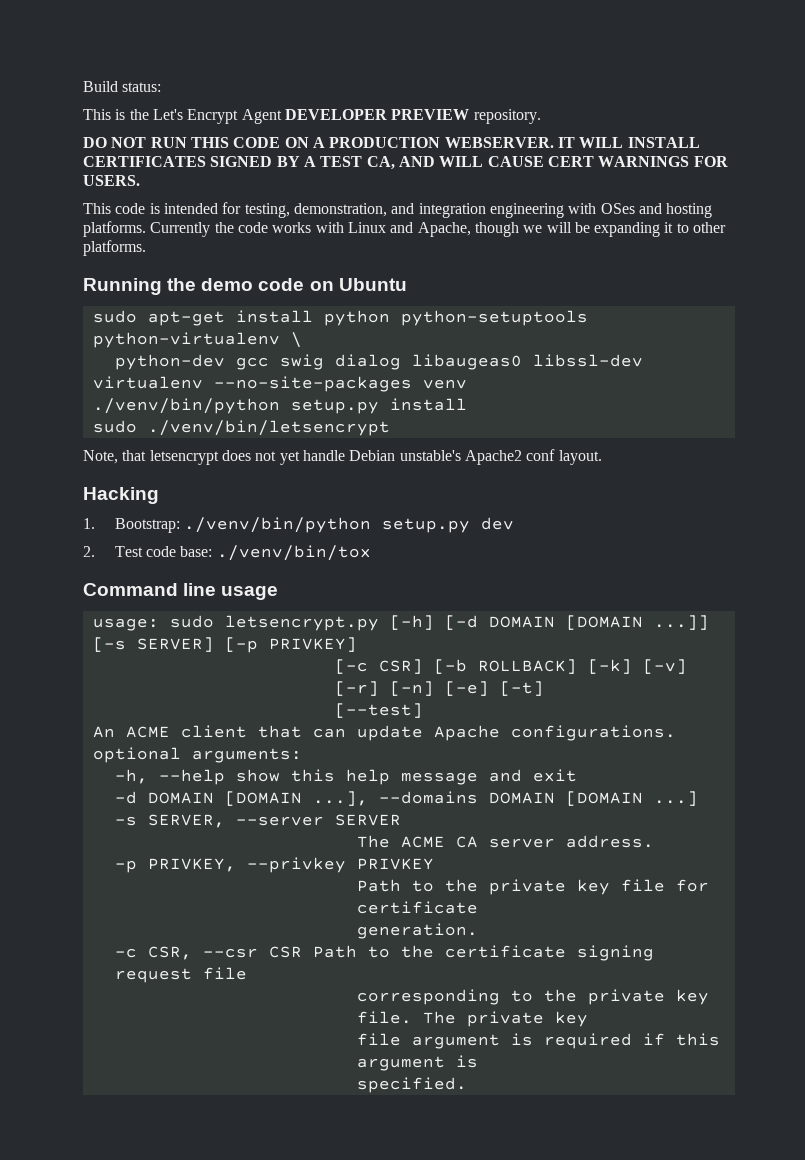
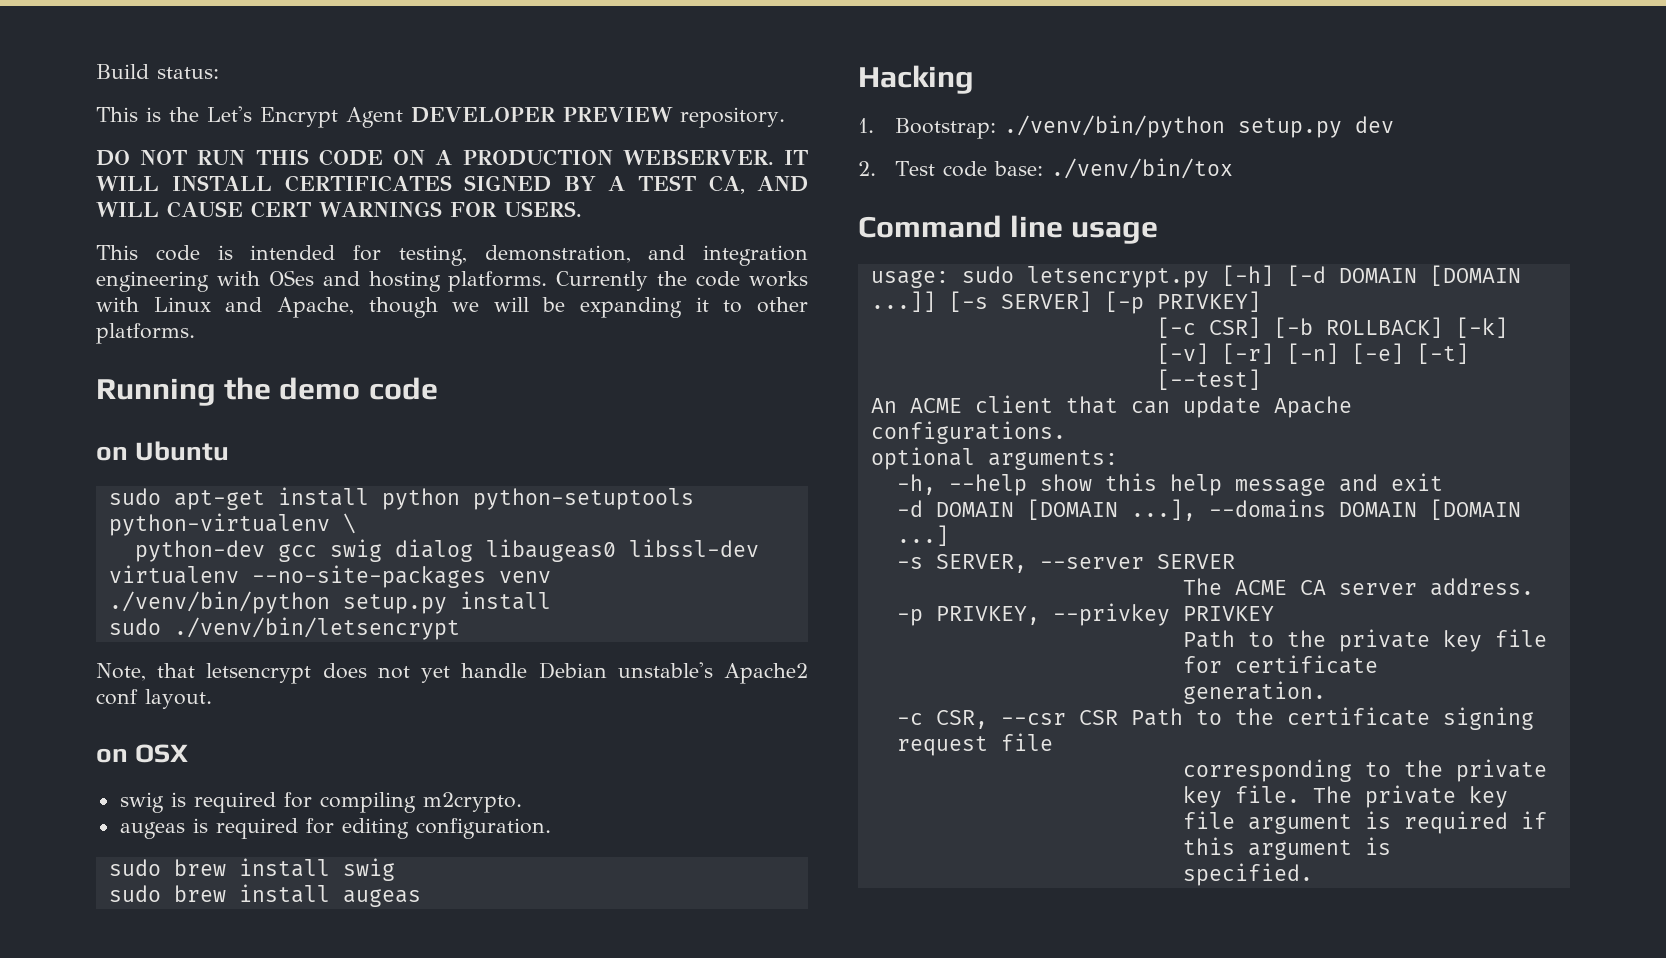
(305, 284) none -> (438, 388) //
(602, 457) none -> [96,744,189,763] [119,792,522,813] [119,818,551,839] [108,858,395,881] [108,884,421,907] // on OSX // swig is required for compiling m2crypto. // augeas is required for editing configuration. // sudo brew install swig // sudo brew install augeas

